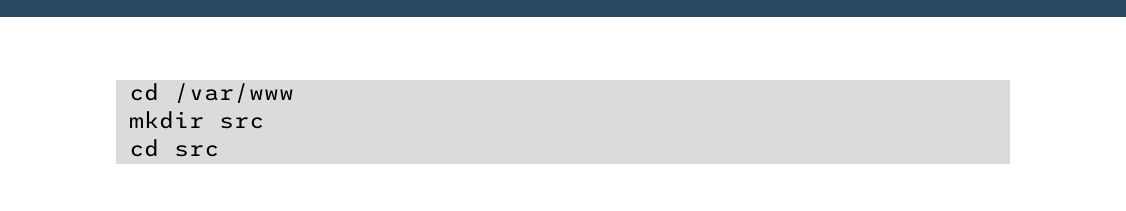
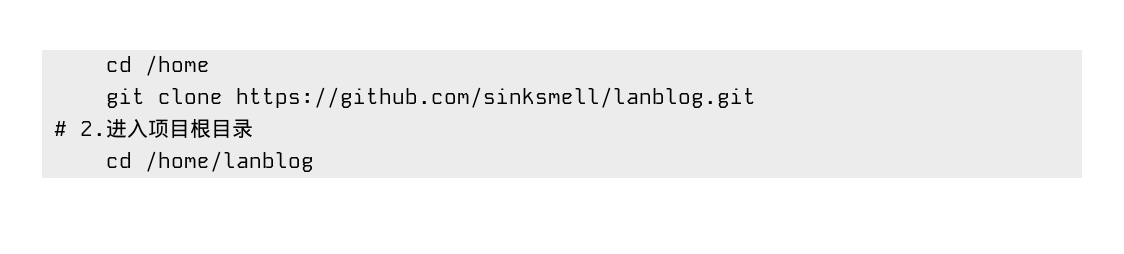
[128,83,294,103] [128,111,264,129] [128,139,219,157] cd /var/www // mkdir src // cd src -> [106,55,210,76] [106,87,756,108] [54,119,253,138] [106,151,314,172] cd /home // git clone https://github.com/sinksmell/lanblog.git // # 2.进入项目根目录 // cd /home/lanblog

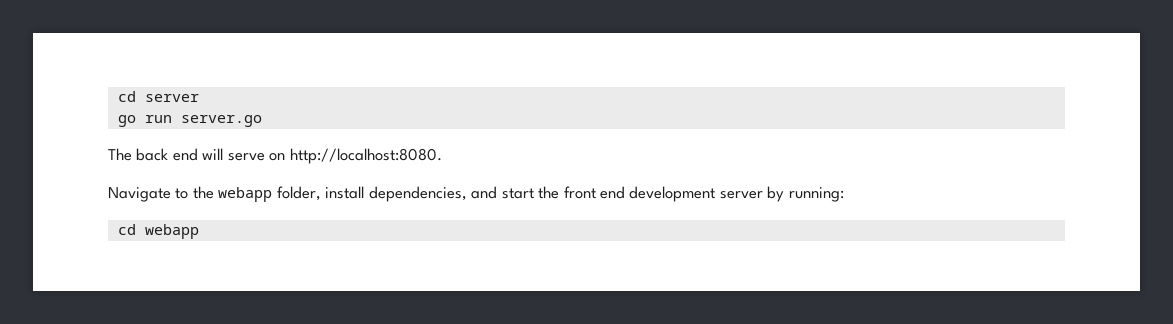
[106,55,210,76] [106,87,756,108] [54,119,253,138] [106,151,314,172] cd /home // git clone https://github.com/sinksmell/lanblog.git // # 2.进入项目根目录 // cd /home/lanblog -> [117,91,199,102] [117,115,262,127] [108,148,442,164] [108,186,844,202] [117,224,199,239] cd server // go run server.go // The back end will serve on http://localhost:8080. // Navigate to the webapp folder, install dependencies, and start the front end development server by running: // cd webapp

